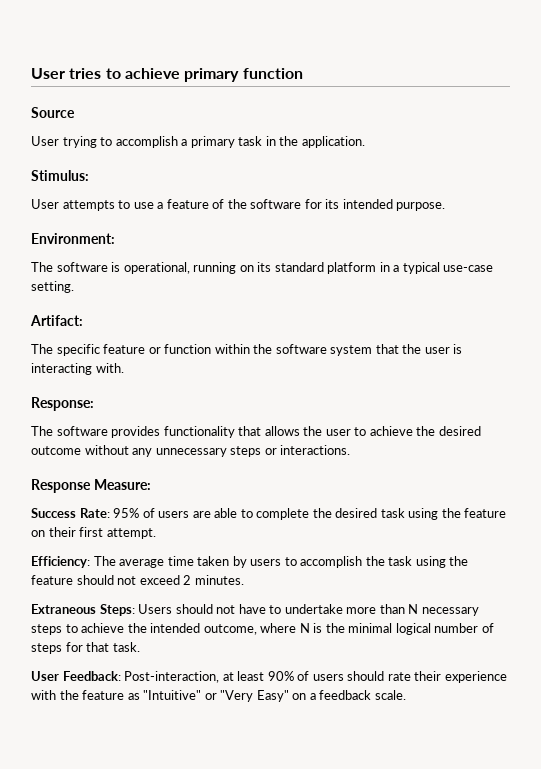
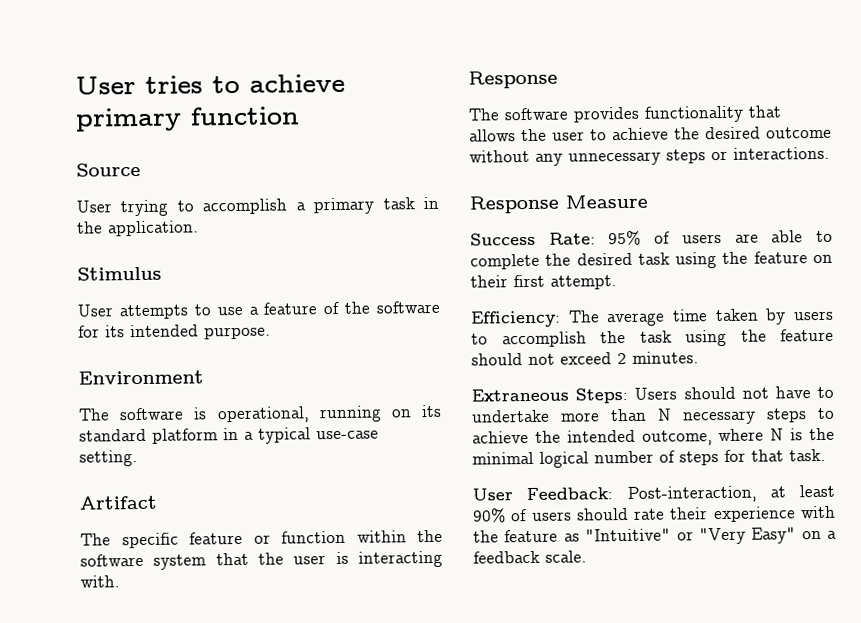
[31,170,89,181] Stimulus: -> [77,266,162,281] Stimulus
[31,233,115,244] Environment: -> [78,370,204,385] Environment
[30,315,83,326] Artifact: -> [79,495,158,510] Artifact
[31,397,94,411] Response: -> [468,70,558,89] Response
[93,479,151,490] Measure: -> [565,194,648,209] Measure

